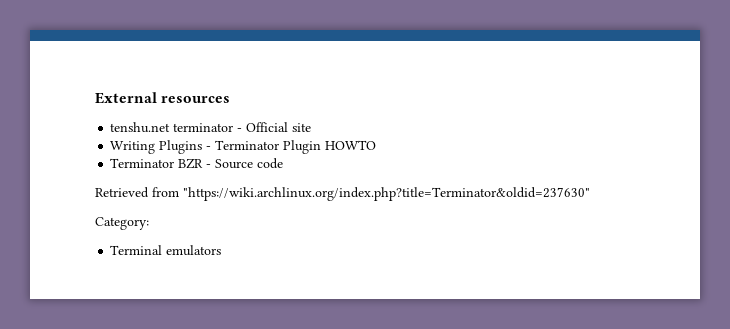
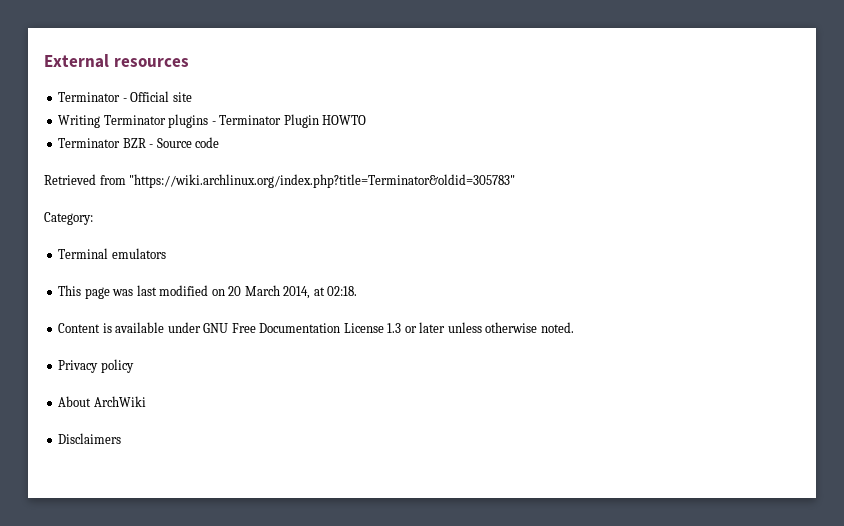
[110,122,234,133] tenshu.net terminator -> [58,92,121,102] Terminator
[159,140,203,154] Plugins -> [103,114,209,128] Terminator plugins
[183,187,590,201] "https://wiki.archlinux.org/index.php?title=Terminator&oldid=237630" -> [129,174,516,188] "https://wiki.archlinux.org/index.php?title=Terminator&oldid=305783"
(222, 250) none -> [58,285,358,299] [58,322,574,333] [58,359,134,373] [58,396,146,407] [58,433,122,444] // This page was last modified on 20 March 2014, at 02:18. // Content is available under GNU Free Documentation License 1.3 or later unless otherwise noted. // Privacy policy // About ArchWiki // Disclaimers

